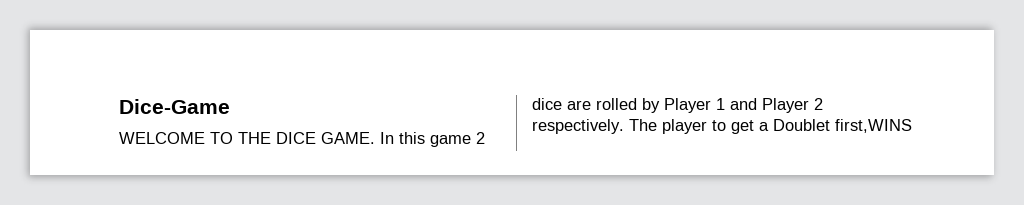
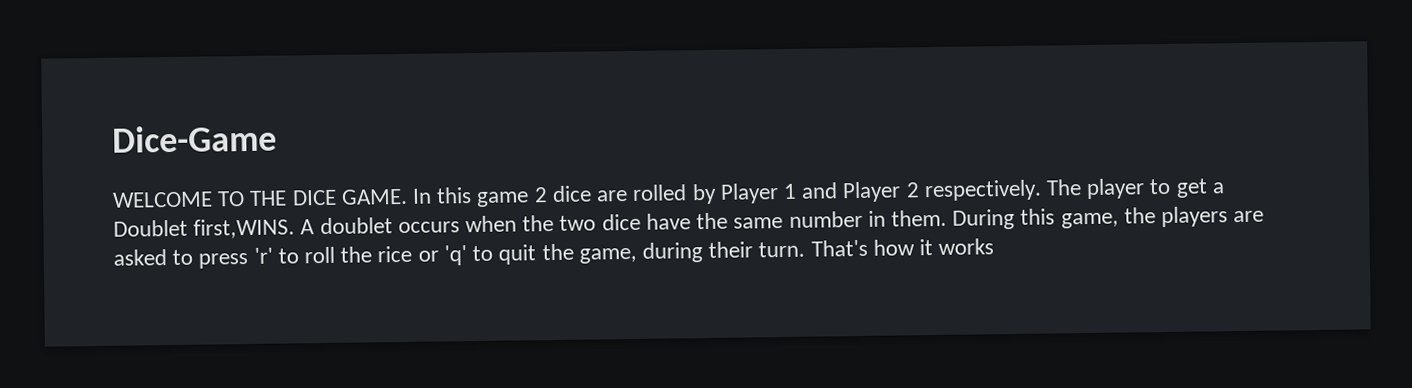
[835,119,912,133] first,WINS -> [193,206,1265,239] [113,238,995,269] first,WINS. A doublet occurs when the two dice have the same number in them. During this game, the players are asked to press 'r' to roll the rice or 'q' to quit the game, during their turn. That's how it works

